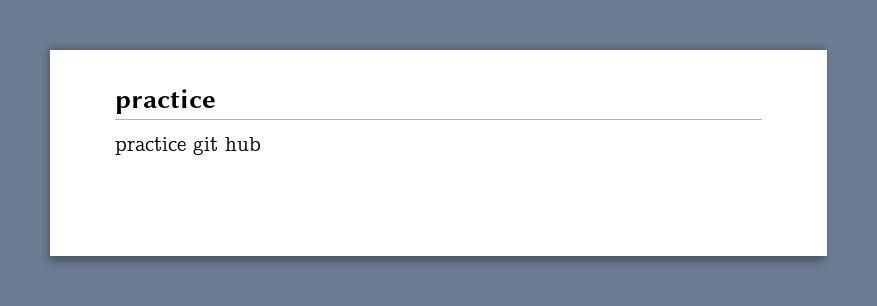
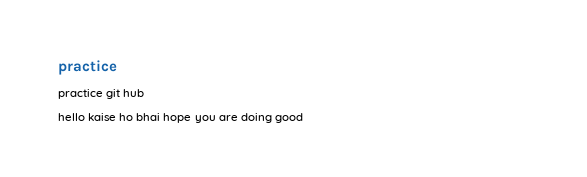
(261, 144) none -> [58,113,303,123] // hello kaise ho bhai hope you are doing good

